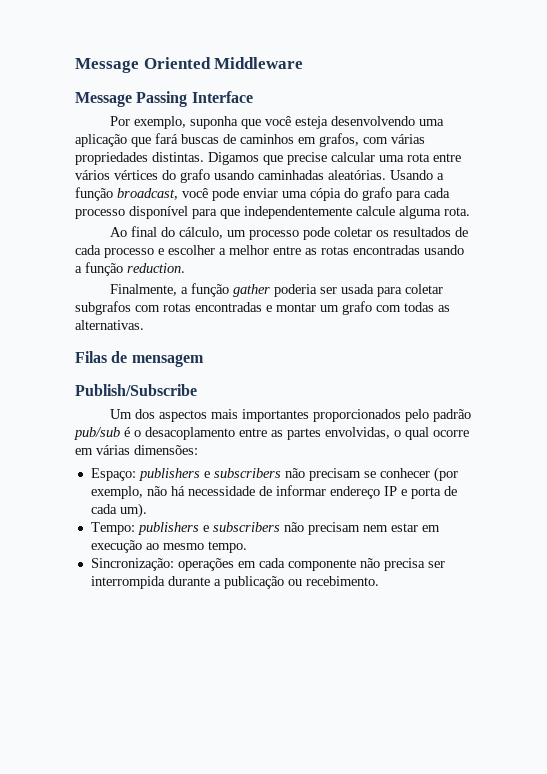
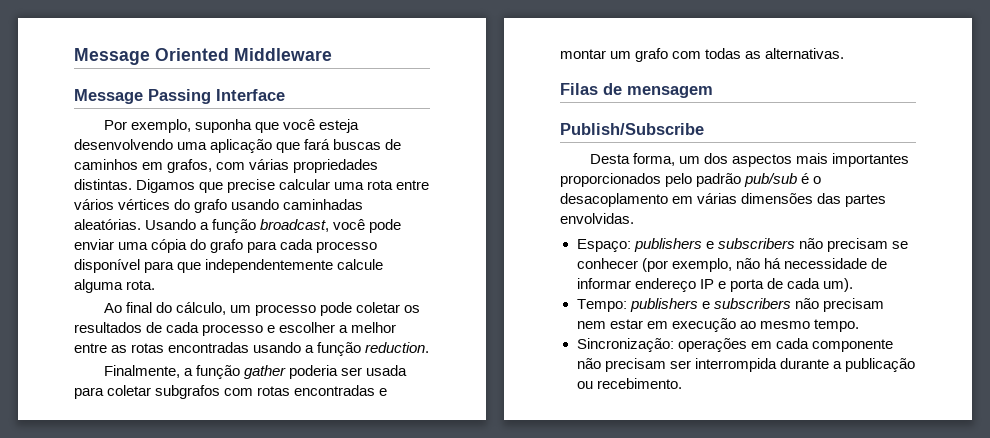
[109,409,132,419] Um -> [590,153,701,166] Desta forma, um
[239,427,469,440] [75,445,198,455] entre as partes envolvidas, o qual ocorre em várias dimensões: -> [672,193,887,207] [560,213,634,224] em várias dimensões das partes envolvidas.
[383,558,425,571] precisa -> [604,358,666,372] precisam

